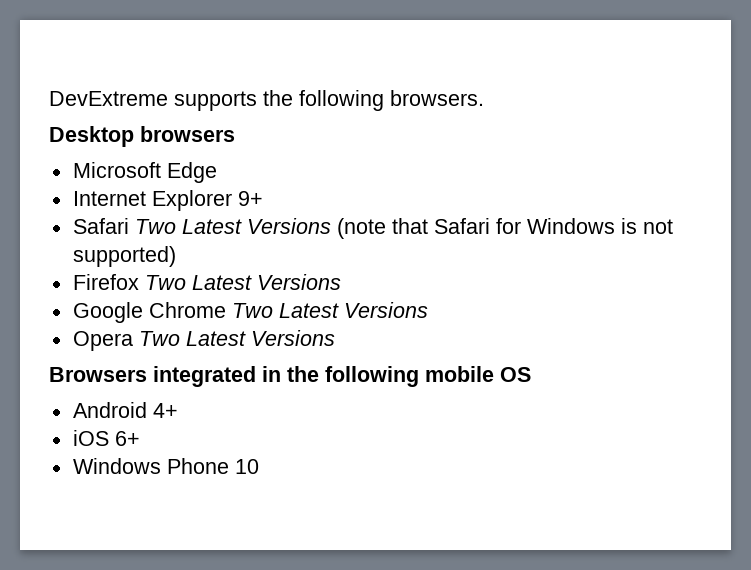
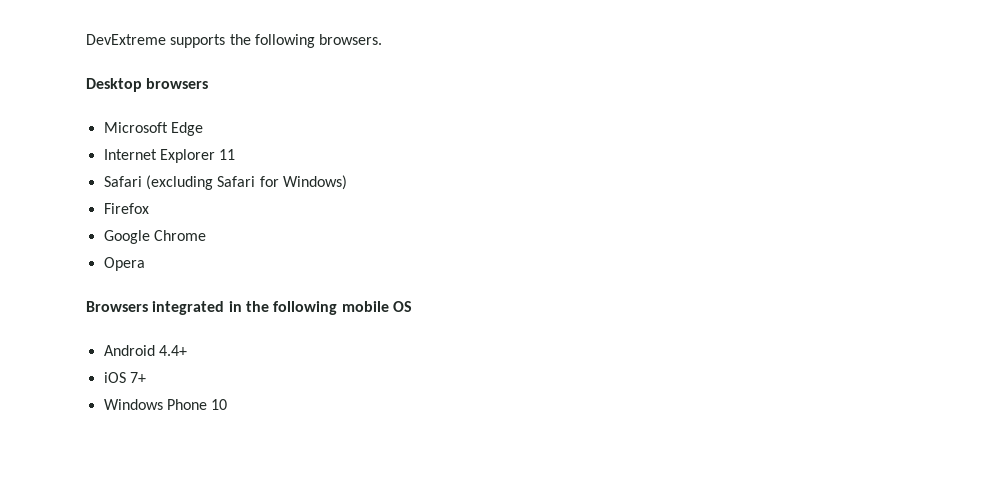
[237,191,263,206] [72,218,673,239] [72,246,176,267] [72,274,341,290] [72,302,428,323] [72,330,335,351] 9+ // Safari Two Latest Versions (note that Safari for Windows is not supported) // Firefox Two Latest Versions // Google Chrome Two Latest Versions // Opera Two Latest Versions -> [219,149,236,160] [103,175,347,190] [103,203,149,214] [103,230,206,244] [103,257,145,271] 11 // Safari (excluding Safari for Windows) // Firefox // Google Chrome // Opera
[152,403,178,418] 4+ -> [158,345,187,356] 4.4+
[114,431,140,446] 6+ -> [129,372,146,383] 7+

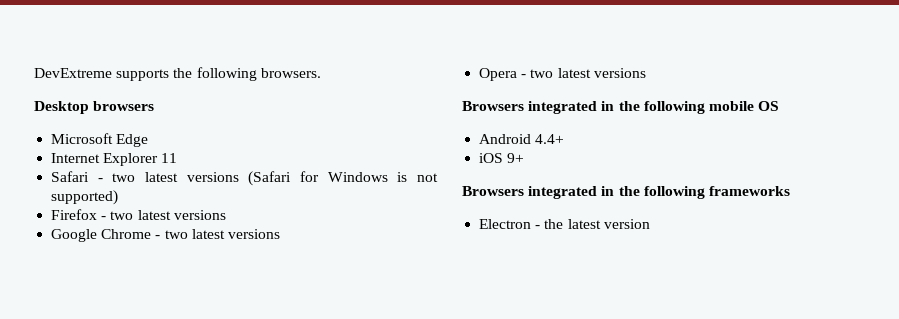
[145,175,347,190] [103,203,149,214] [103,230,206,244] [103,257,145,271] (excluding Safari for Windows) // Firefox // Google Chrome // Opera -> [97,171,438,186] [51,190,119,205] [51,209,226,220] [51,229,280,242] [479,68,646,81] - two latest versions (Safari for Windows is not supported) // Firefox - two latest versions // Google Chrome - two latest versions // Opera - two latest versions
[129,372,146,383] [103,399,228,410] 7+ // Windows Phone 10 -> [507,153,525,163] [462,186,790,199] [479,219,650,229] 9+ // Browsers integrated in the following frameworks // Electron - the latest version

